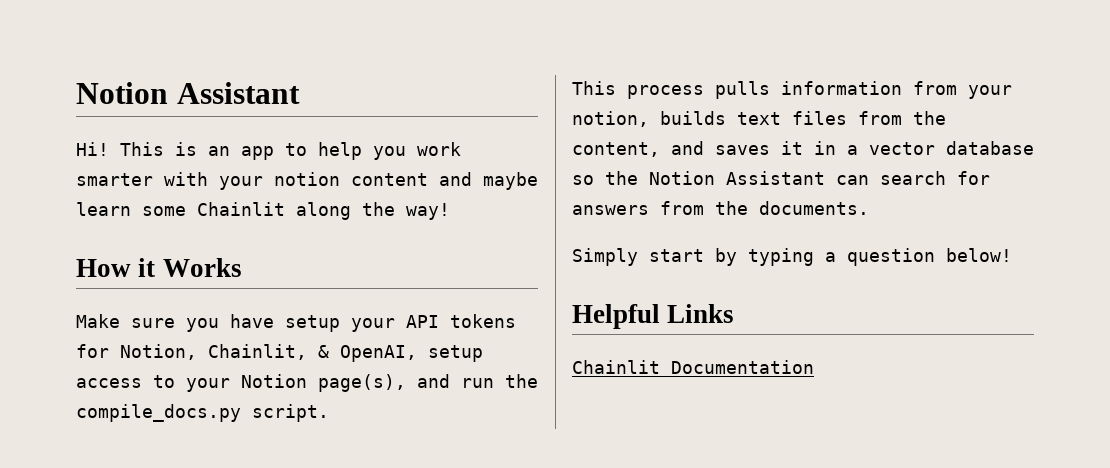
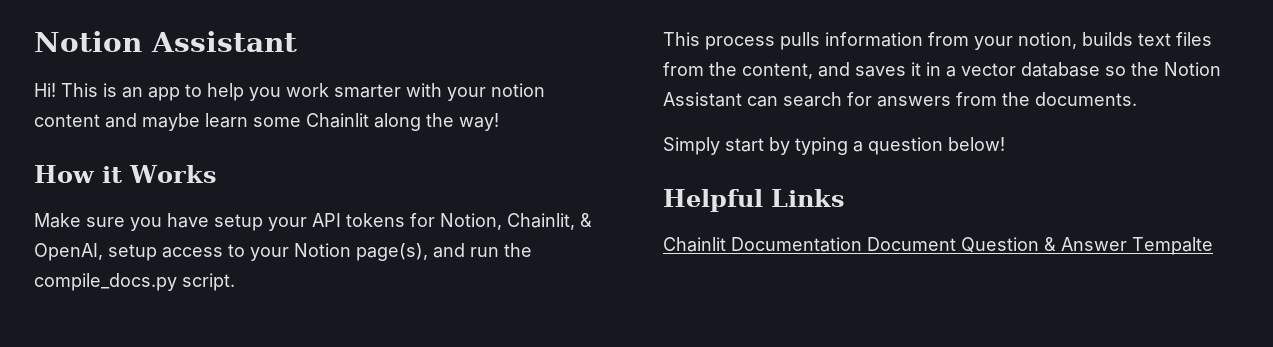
(814, 367) none -> [867,237,1213,255] Document Question & Answer Tempalte

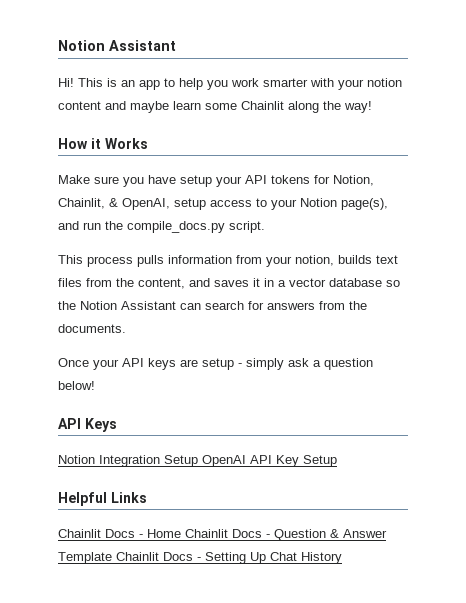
[663,137,1005,155] [663,189,845,212] [663,237,1213,255] Simply start by typing a question below! // Helpful Links // Chainlit Documentation Document Question & Answer Tempalte -> [58,358,373,370] [58,381,95,390] [58,418,117,432] [58,455,337,467] [58,492,147,506] [58,529,387,541] [58,552,342,564] Once your API keys are setup - simply ask a question below! // API Keys // Notion Integration Setup OpenAI API Key Setup // Helpful Links // Chainlit Docs - Home Chainlit Docs - Question & Answer Template Chainlit Docs - Setting Up Chat History

